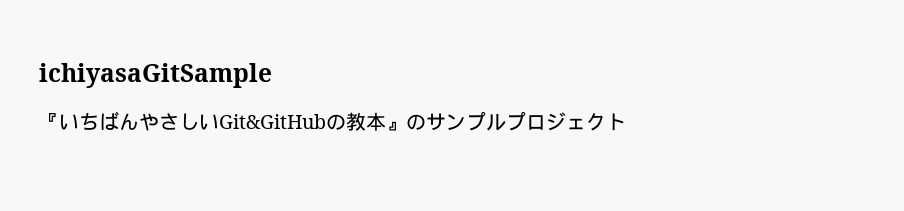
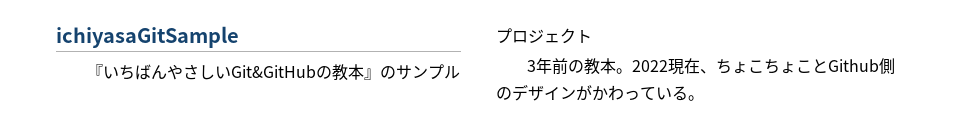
(626, 122) none -> [527,58,896,75] [496,84,704,101] // 3年前の教本。2022現在、ちょこちょことGithub側のデザインがかわっている。

